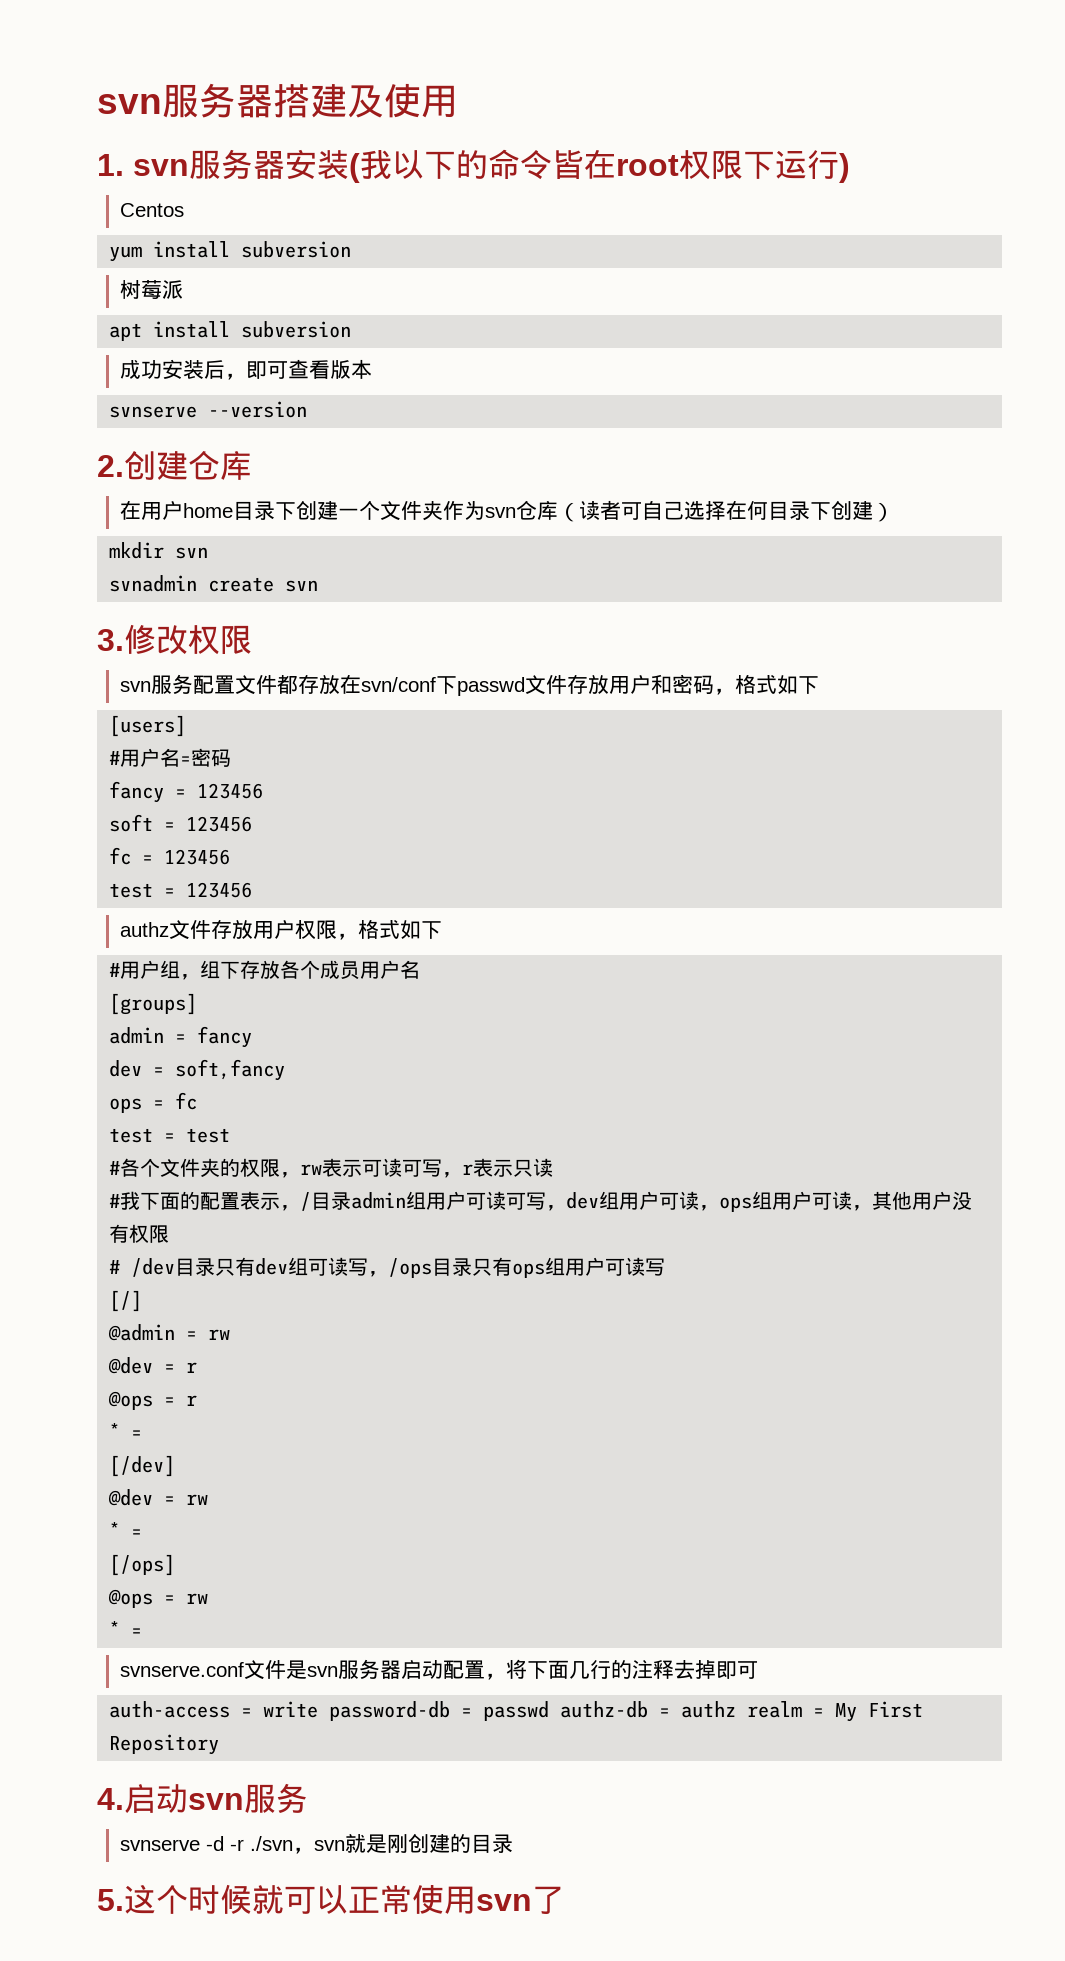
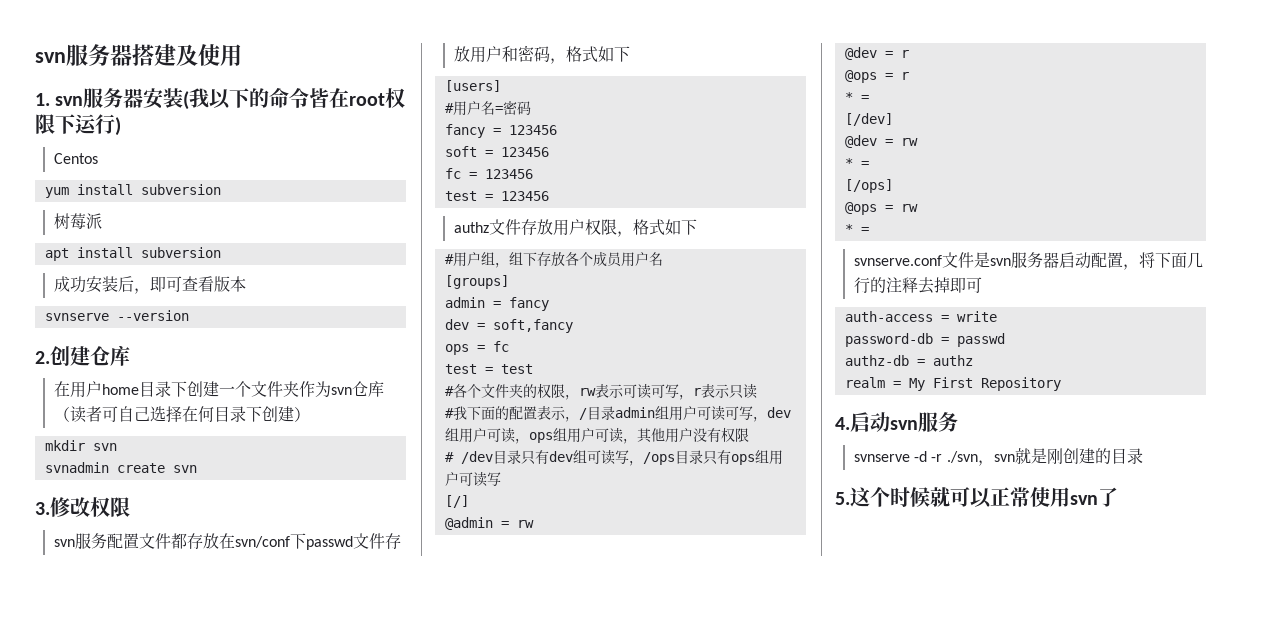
(319, 1709) none -> (997, 316) //
(550, 1711) none -> (1005, 340) //
(737, 1709) none -> (973, 360) //

